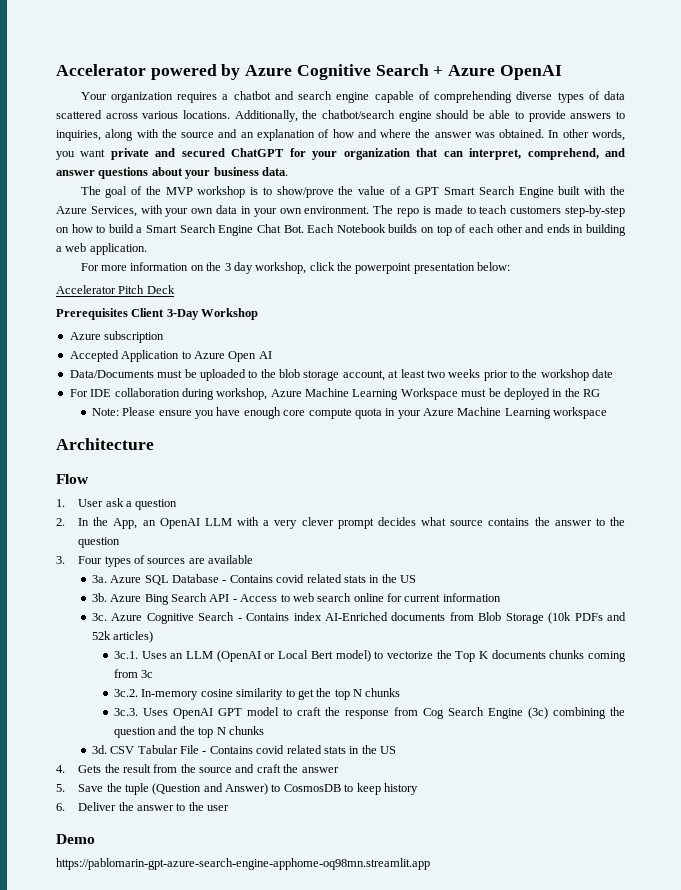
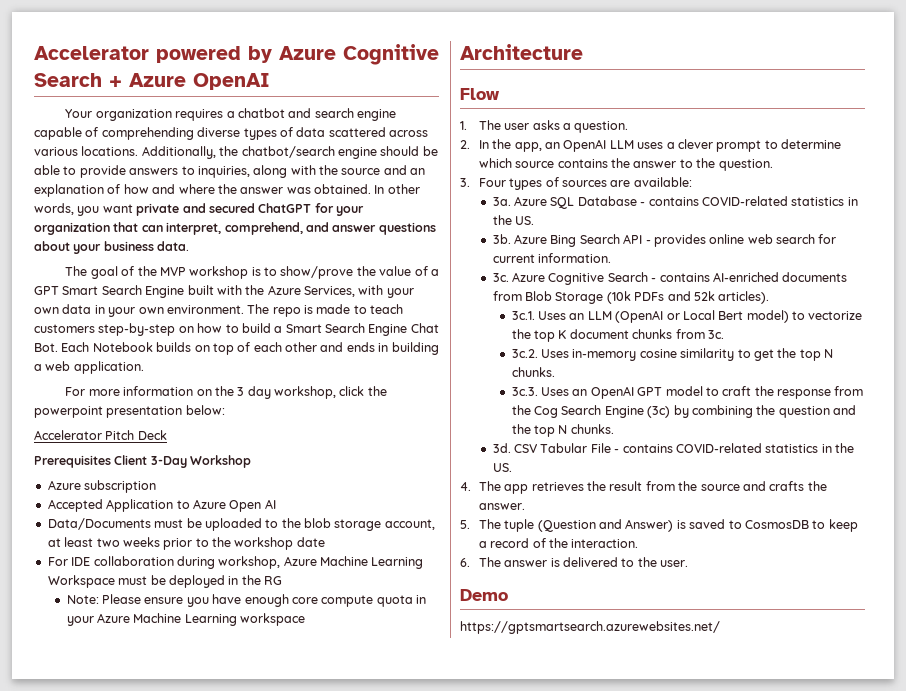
[78,498,178,510] User ask a question -> [478,120,629,133] The user asks a question.
[113,518,138,529] App, -> [514,142,542,152] app,
[237,517,447,529] with a very clever prompt decides what -> [637,139,842,152] [478,158,512,168] uses a clever prompt to determine which
[78,537,121,548] question -> [718,159,773,171] question.
[208,555,254,564] available -> [633,177,692,187] available:
[229,574,417,583] Contains covid related stats in the US -> [648,196,858,206] [492,215,535,225] contains COVID-related statistics in the US.
[240,594,290,602] Access to -> [653,234,745,247] provides online
[353,593,384,602] online -> (816, 239) none
[442,593,501,602] information -> [538,253,612,263] information.
[246,612,388,621] Contains index AI-Enriched -> [659,272,779,282] contains AI-enriched
[113,631,154,643] articles) -> [718,291,770,304] articles).
[455,650,626,662] [114,669,154,678] Top K documents chunks coming from 3c -> [534,329,724,342] top K document chunks from 3c.
[141,689,199,700] In-memory -> [541,349,637,361] Uses in-memory
[365,688,401,697] chunks -> [511,367,555,377] chunks.
(169, 712) none -> [572,389,588,396] an
(419, 711) none -> [511,405,531,415] the
(549, 713) none -> [673,405,689,418] by
[228,726,264,735] chunks -> [570,424,614,434] chunks.
[209,745,397,754] Contains covid related stats in the US -> [622,443,855,453] [492,463,512,472] contains COVID-related statistics in the US.
[78,765,102,773] Gets -> [478,481,584,494] The app retrieves
[256,764,339,773] craft the answer -> [769,481,827,491] [478,503,525,510] crafts the answer.
[78,783,122,792] Save the -> [478,519,501,529] The
(269, 789) none -> [676,519,726,529] is saved
[383,783,418,795] [56,802,230,811] history // 6. Deliver the answer to the user -> [478,538,639,548] [460,557,689,567] a record of the interaction. // 6. The answer is delivered to the user.
[56,858,430,870] https://pablomarin-gpt-azure-search-engine-apphome-oq98mn.streamlit.app -> [460,621,720,634] https://gptsmartsearch.azurewebsites.net/

